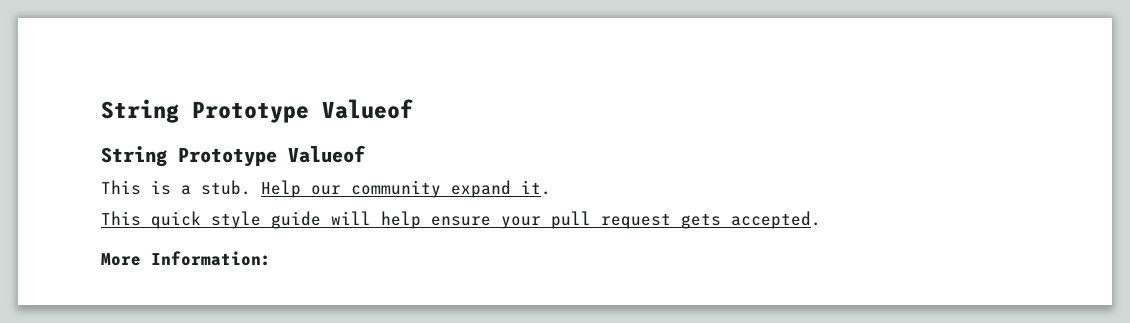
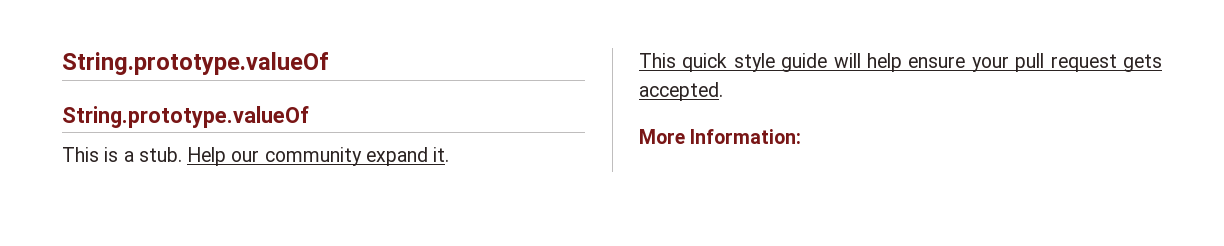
[101,99,413,123] [101,145,366,167] String Prototype Valueof // String Prototype Valueof -> [62,52,329,75] [62,106,309,128] String.prototype.valueOf // String.prototype.valueOf

